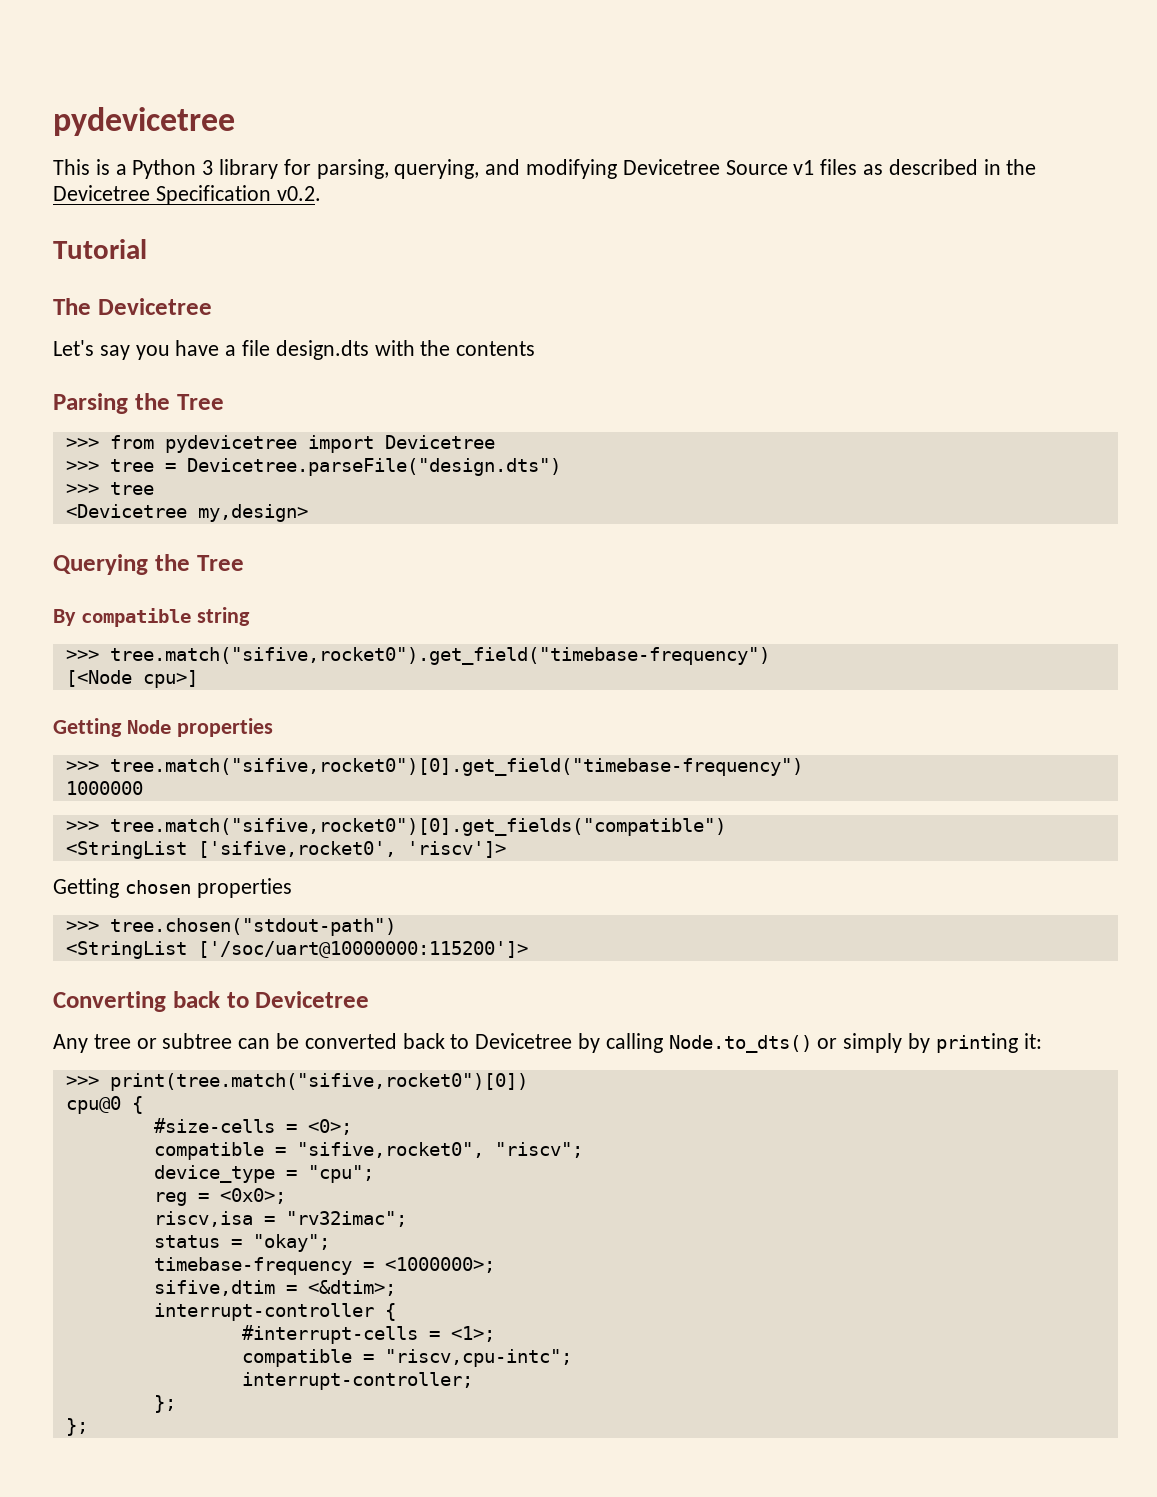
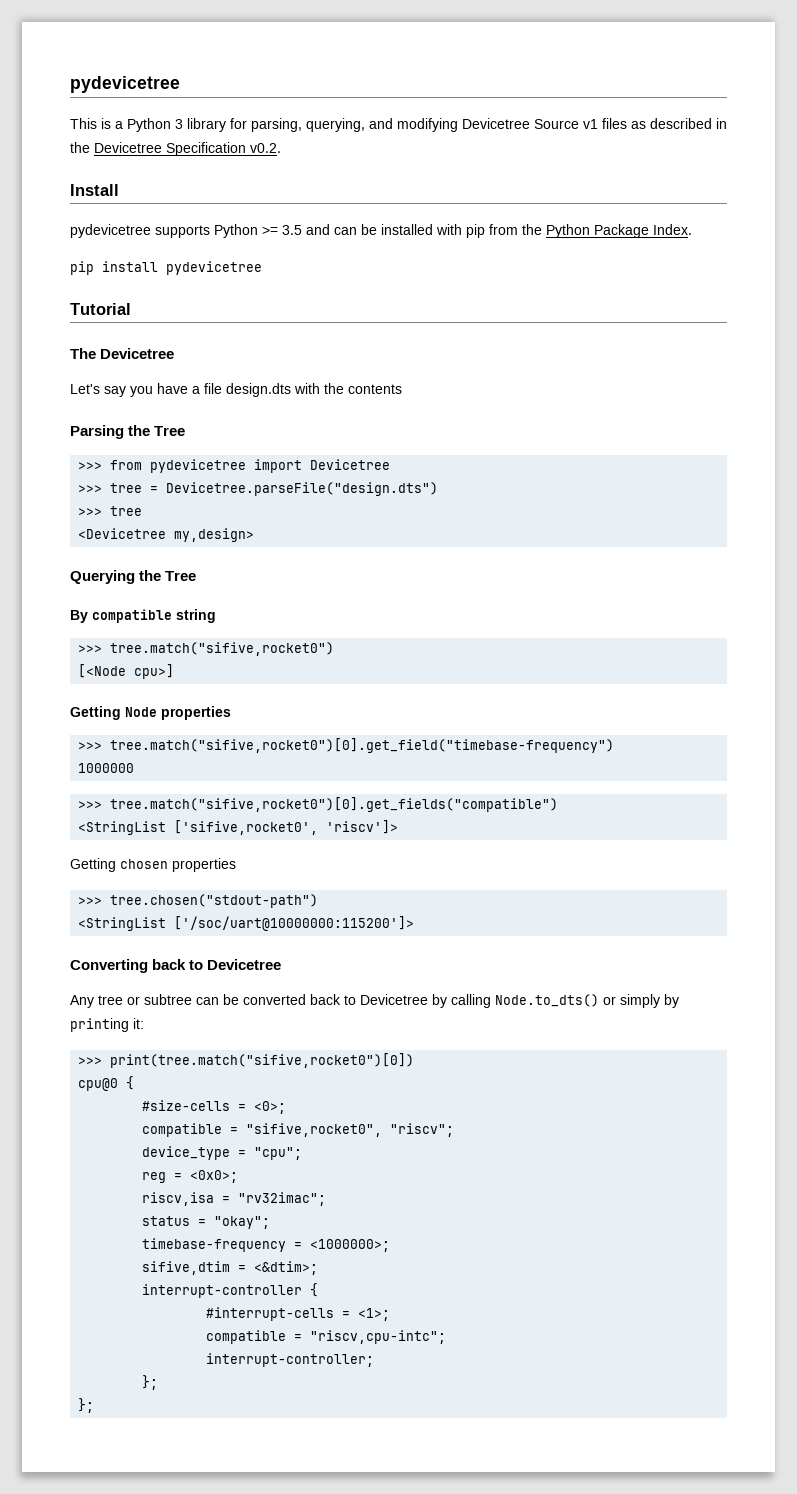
(321, 193) none -> [70,184,119,196] [70,224,692,238] [70,261,262,275] // Install // pydevicetree supports Python >= 3.5 and can be installed with pip from the Python Package Index. // pip install pydevicetree
[109,647,770,665] tree.match("sifive,rocket0").get_field("timebase-frequency") -> [110,642,335,656] tree.match("sifive,rocket0")

